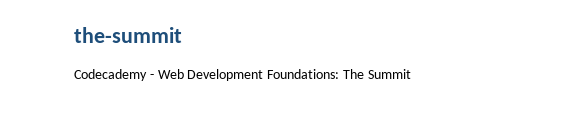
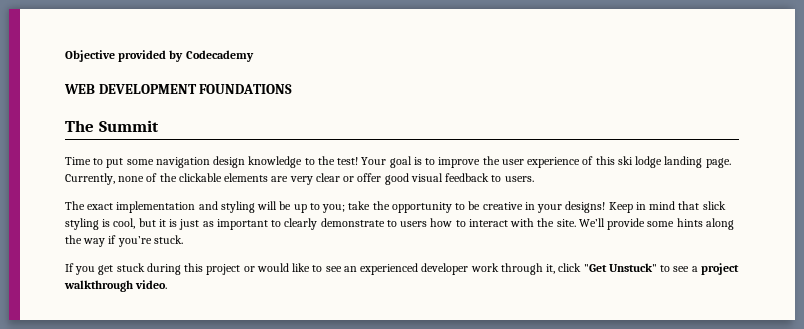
[74,27,182,43] [74,69,411,81] the-summit // Codecademy - Web Development Foundations: The Summit -> [65,50,254,62] [64,84,293,94] [65,120,159,132] [65,156,731,168] [65,173,534,185] [65,201,726,213] [65,218,734,230] [65,235,183,247] [65,263,739,275] [64,280,168,292] Objective provided by Codecademy // WEB DEVELOPMENT FOUNDATIONS // The Summit // Time to put some navigation design knowledge to the test! Your goal is to improve the user experience of this ski lodge landing page. Currently, none of the clickable elements are very clear or offer good visual feedback to users. // The exact implementation and styling will be up to you; take the opportunity to be creative in your designs! Keep in mind that slick styling is cool, but it is just as important to clearly demonstrate to users how to interact with the site. We’ll provide some hints along the way if you’re stuck. // If you get stuck during this project or would like to see an experienced developer work through it, click "Get Unstuck" to see a project walkthrough video.

